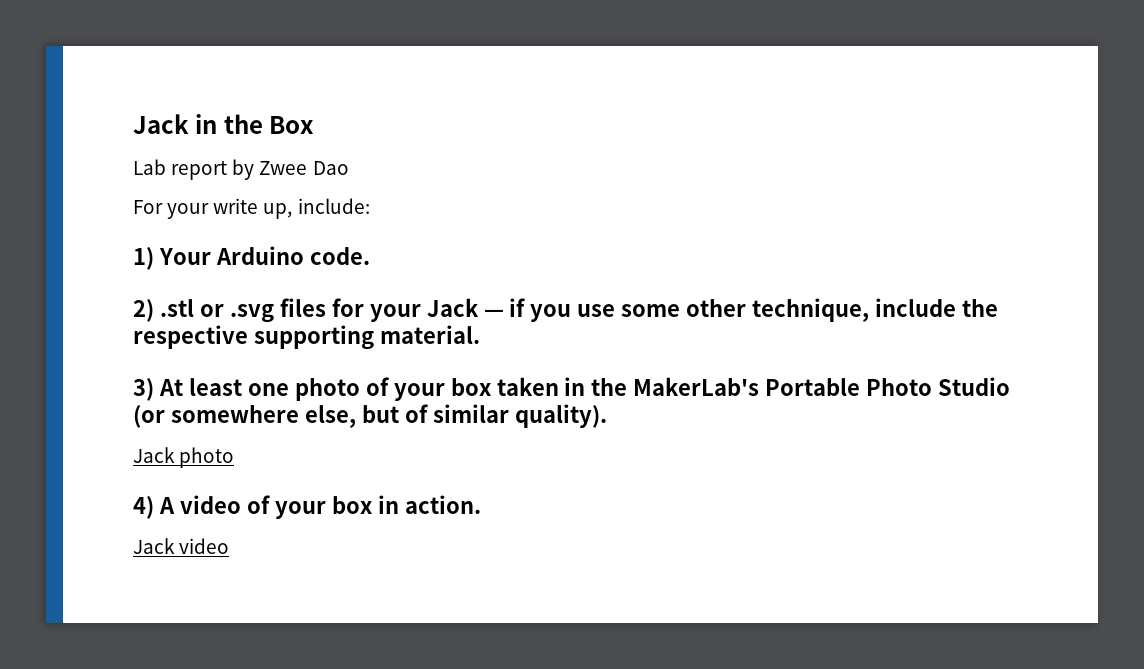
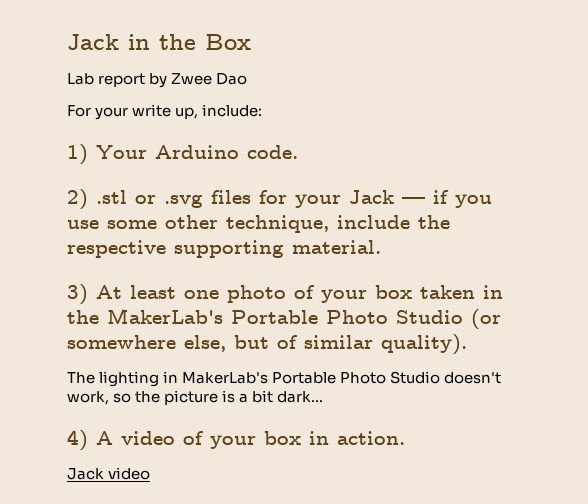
[133,447,235,468] Jack photo -> [67,371,502,387] [67,390,324,405] The lighting in MakerLab's Portable Photo Studio doesn't work, so the picture is a bit dark...

